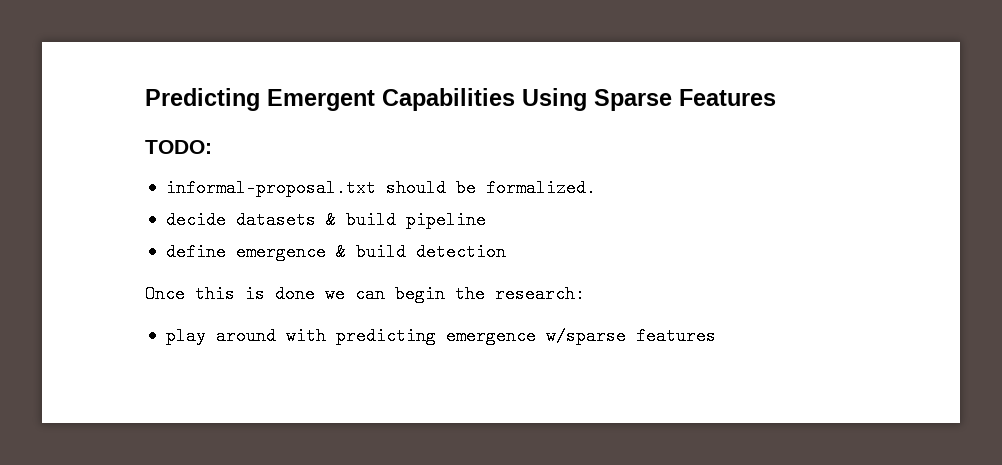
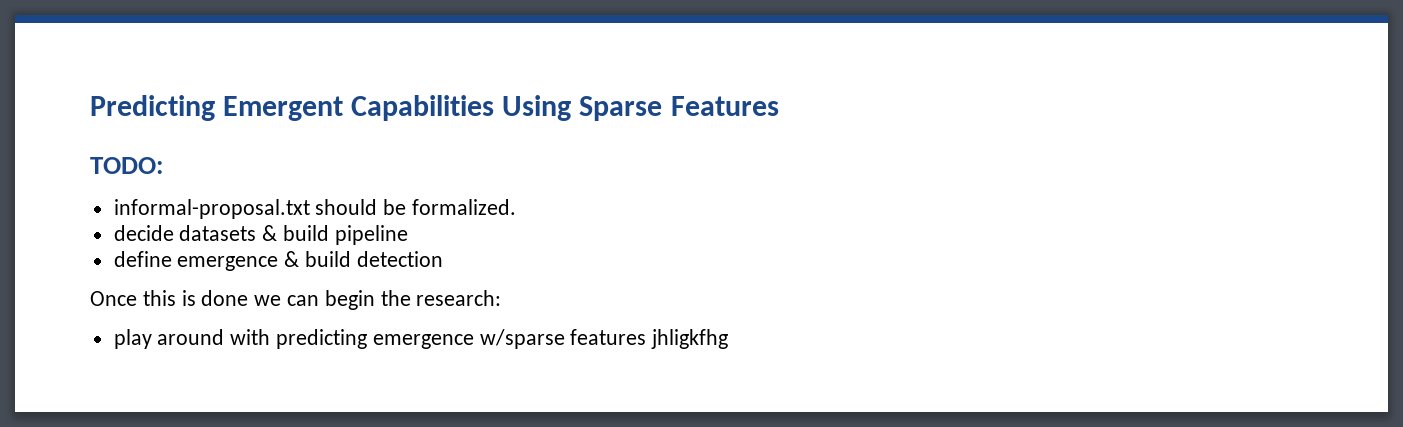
(716, 336) none -> [651,329,729,349] jhligkfhg

